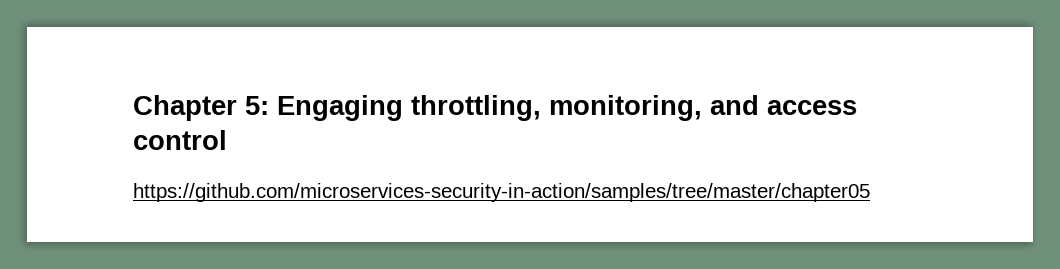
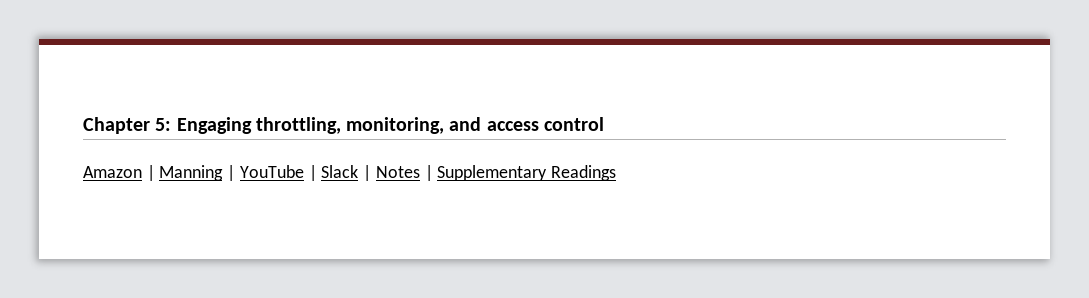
[133,183,870,202] https://github.com/microservices-security-in-action/samples/tree/master/chapter05 -> [83,165,616,181] Amazon | Manning | YouTube | Slack | Notes | Supplementary Readings

